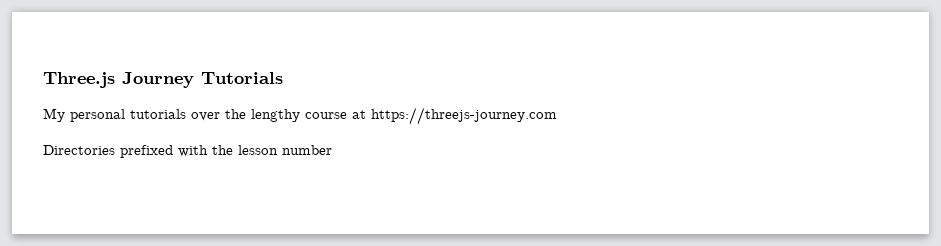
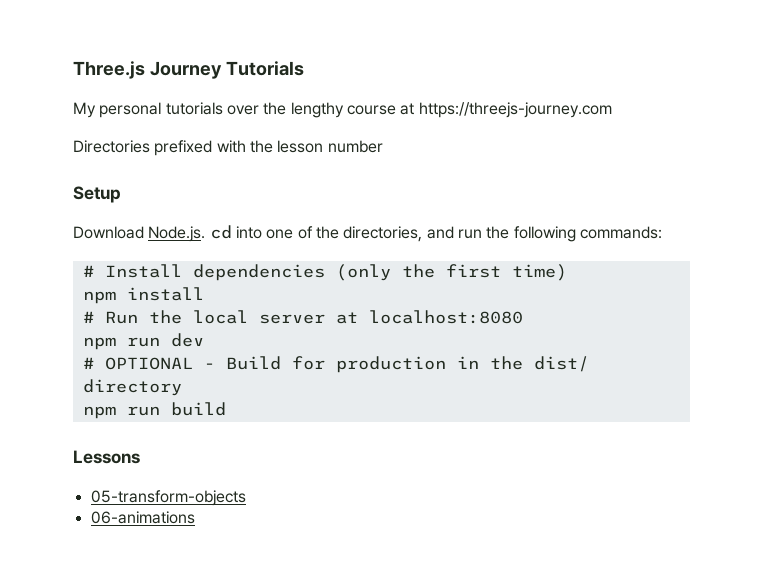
(332, 150) none -> [73,186,121,203] [73,225,662,242] [82,264,567,281] [82,287,204,304] [82,310,523,324] [82,333,204,350] [82,356,589,373] [82,379,182,396] [82,402,226,419] [73,450,140,464] [90,490,246,506] [90,511,195,524] // Setup // Download Node.js. cd into one of the directories, and run the following commands: // # Install dependencies (only the first time) // npm install // # Run the local server at localhost:8080 // npm run dev // # OPTIONAL - Build for production in the dist/ directory // npm run build // Lessons // 05-transform-objects // 06-animations

